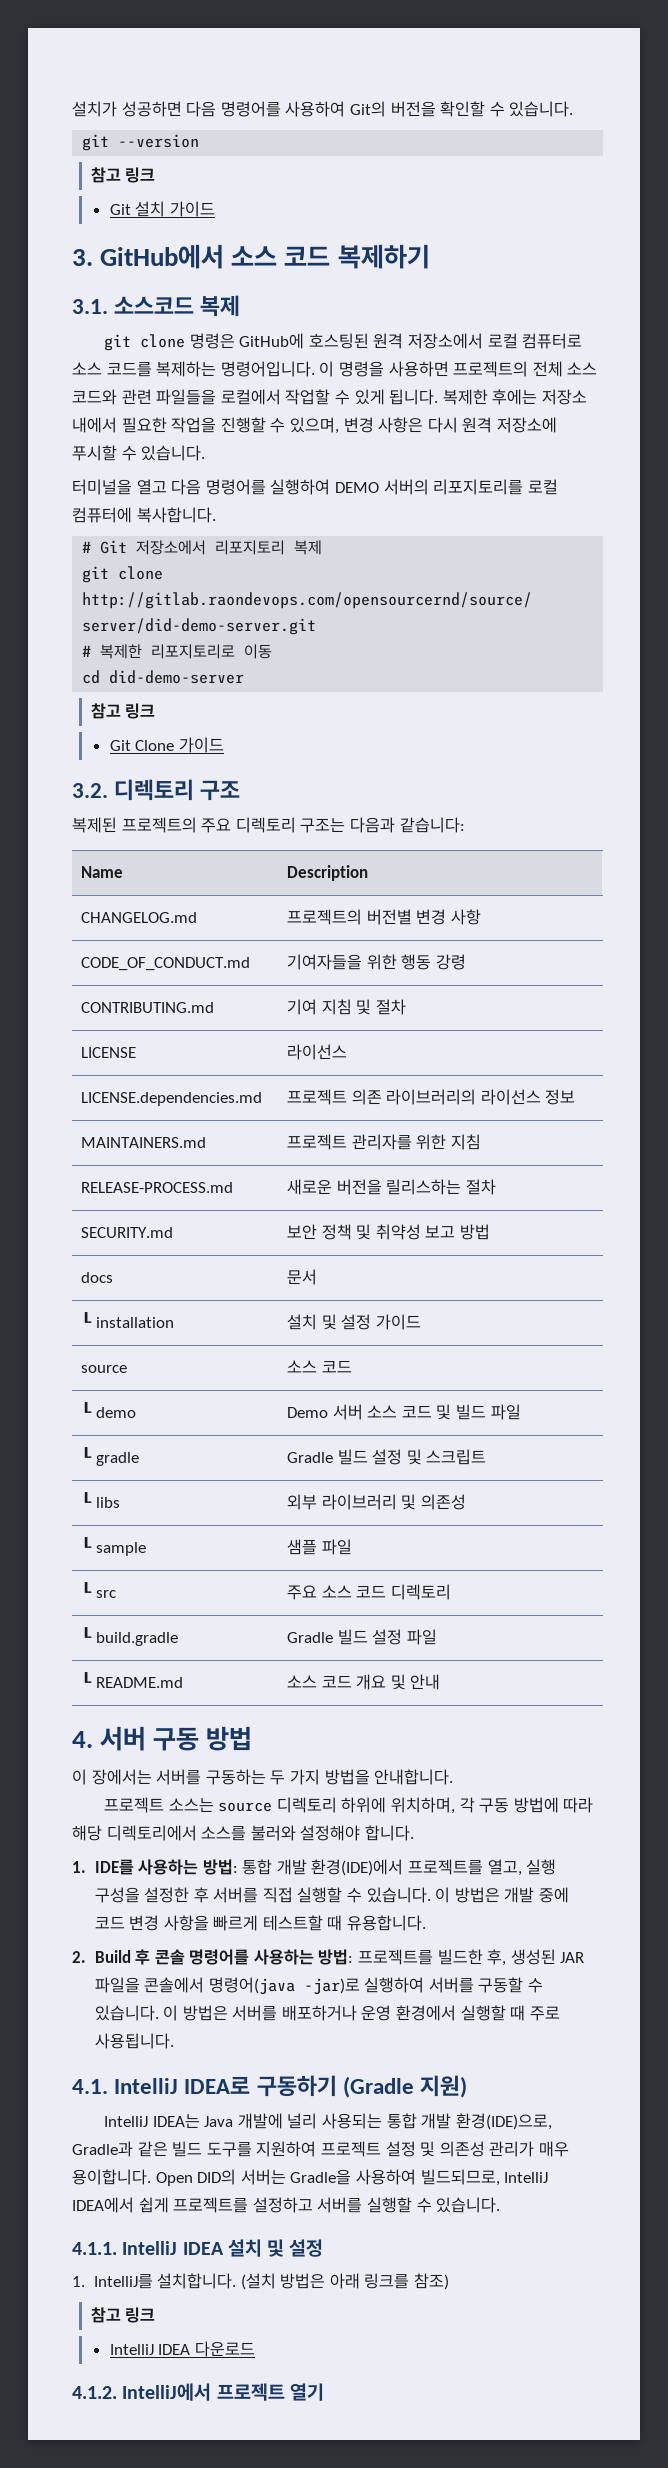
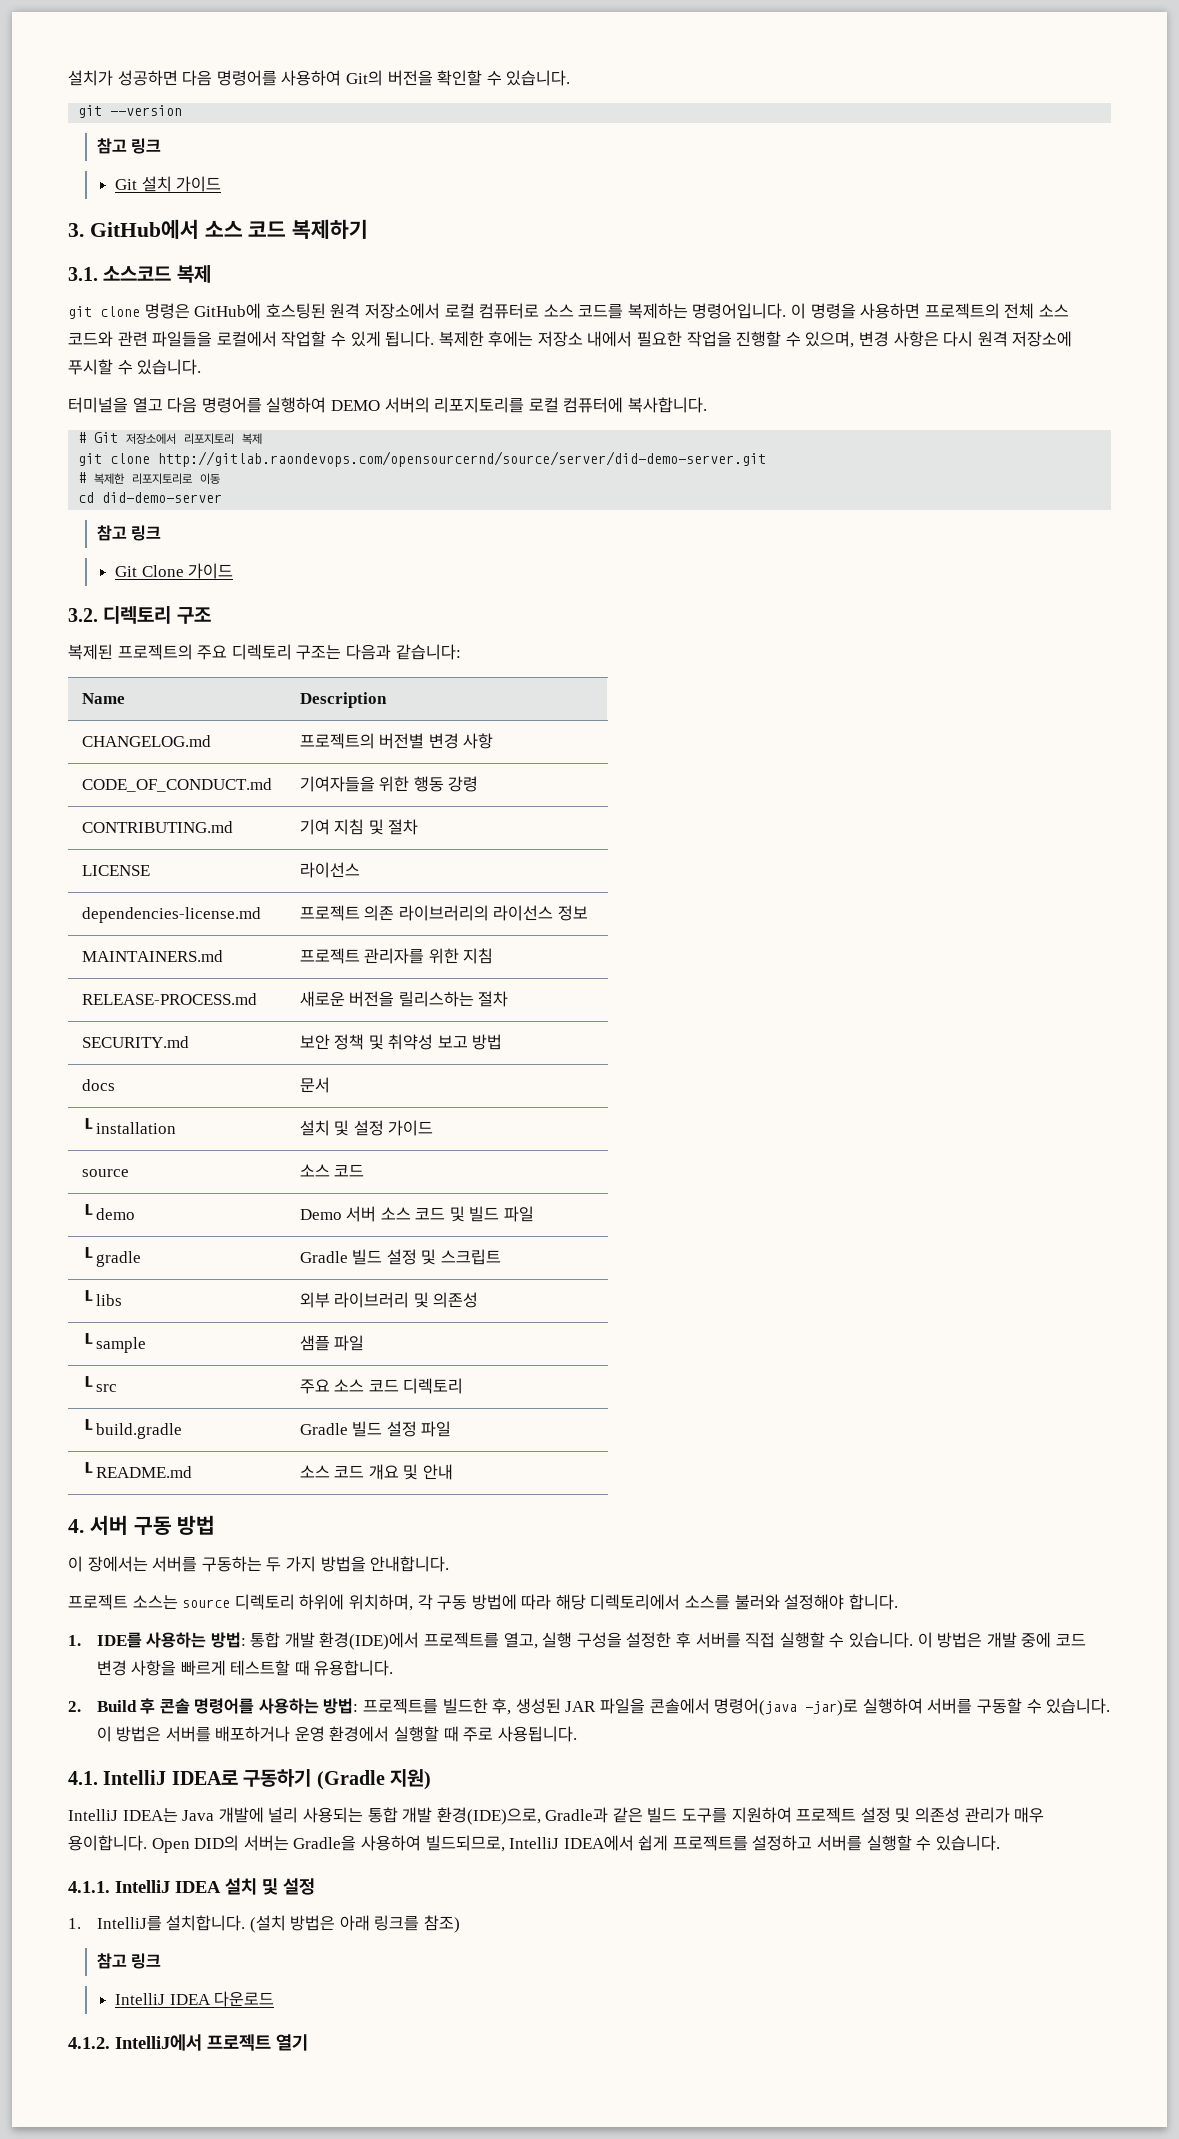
[81,1092,263,1106] LICENSE.dependencies.md -> [81,907,261,923] dependencies-license.md

